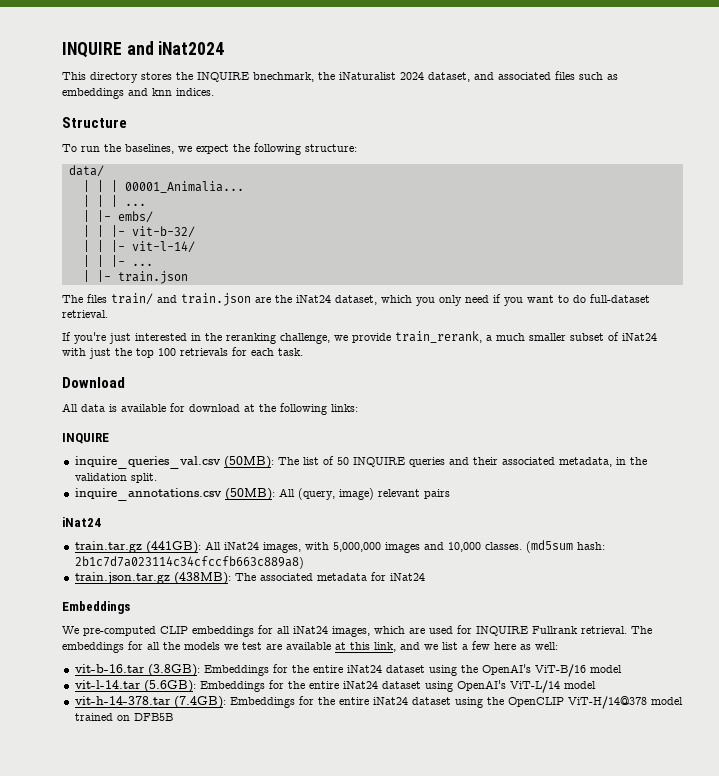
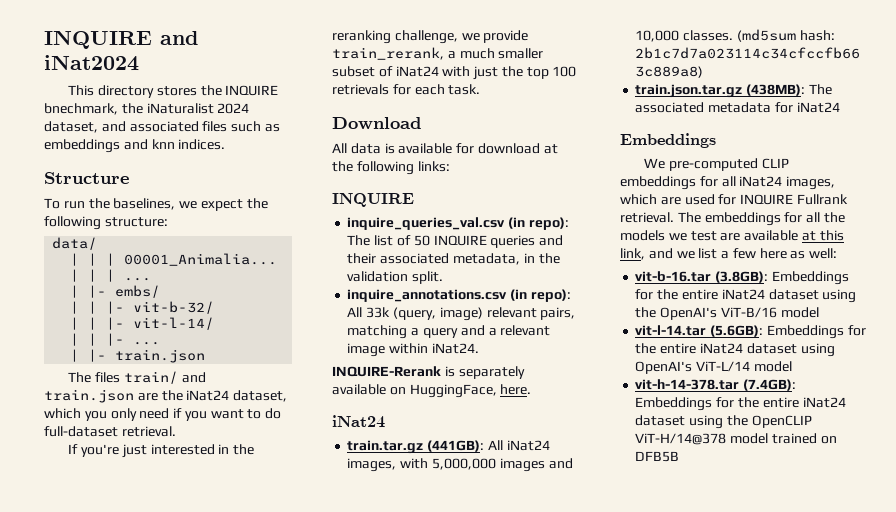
[223,456,274,469] (50MB): -> [508,217,569,230] (in repo):
[224,488,450,501] (50MB): All (query, image) relevant pairs -> [510,289,571,302] [347,307,576,321] [347,325,551,339] [347,343,479,357] [332,366,525,379] [332,384,532,398] (in repo): All 33k (query, image) relevant pairs, matching a query and a relevant image within iNat24. // INQUIRE-Rerank is separately available on HuggingFace, here.

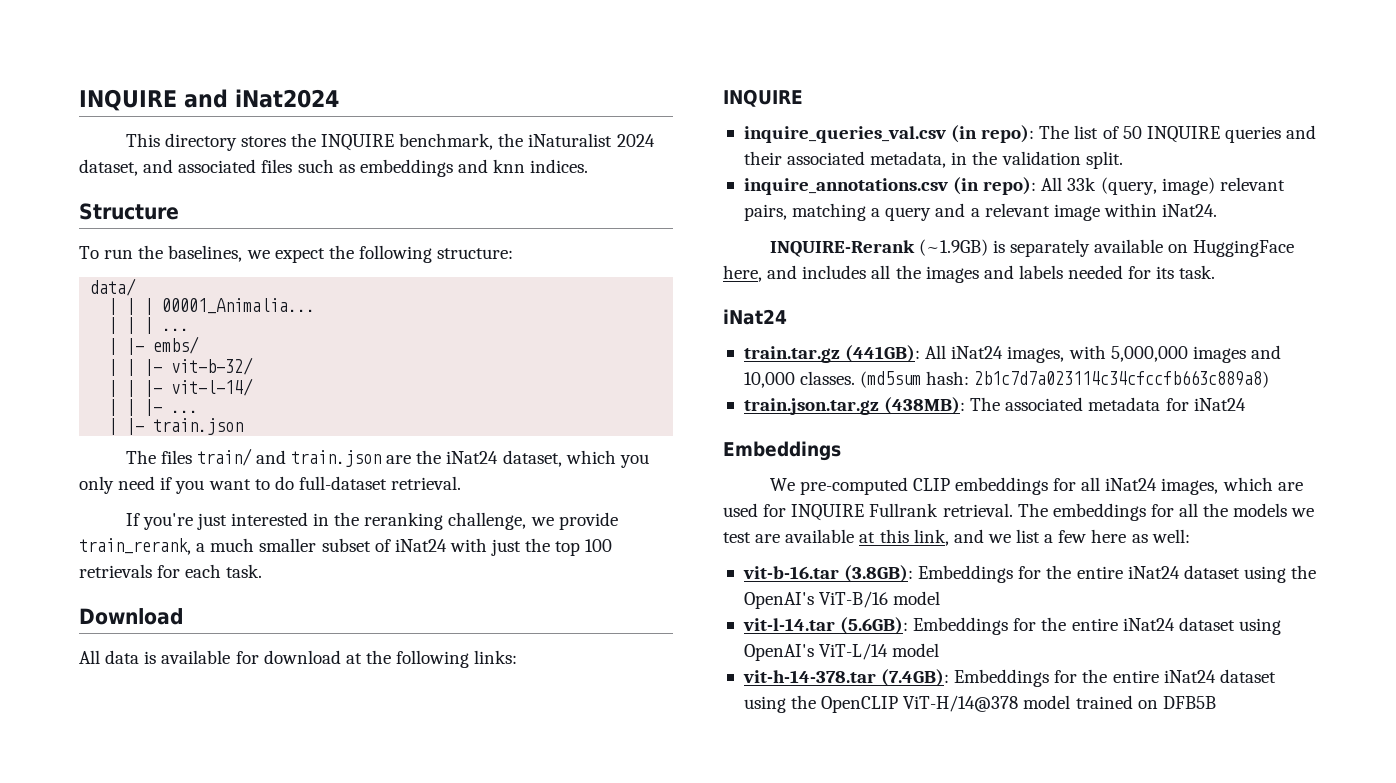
[44,103,118,115] bnechmark, -> [399,133,494,150] benchmark,
(441, 371) none -> [918,239,988,256] (~1.9GB)
[409,384,532,398] HuggingFace, here. -> [1193,240,1295,257] [723,265,1216,283] HuggingFace here, and includes all the images and labels needed for its task.

